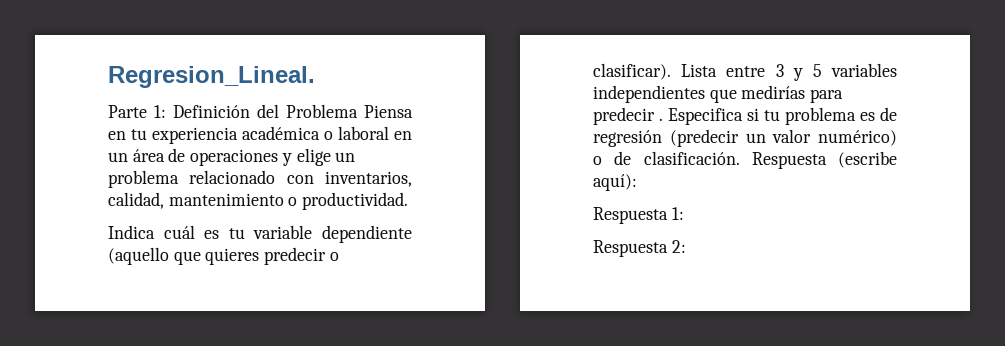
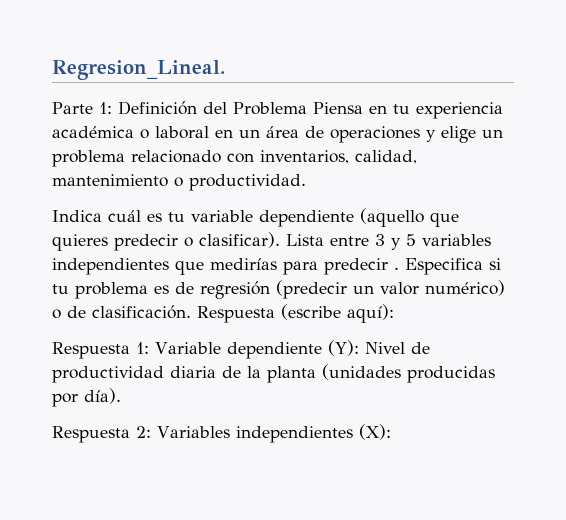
(684, 213) none -> [155,340,430,359] [52,364,495,383] [52,388,121,407] Variable dependiente (Y): Nivel de productividad diaria de la planta (unidades producidas por día).
(686, 246) none -> [157,424,391,443] Variables independientes (X):

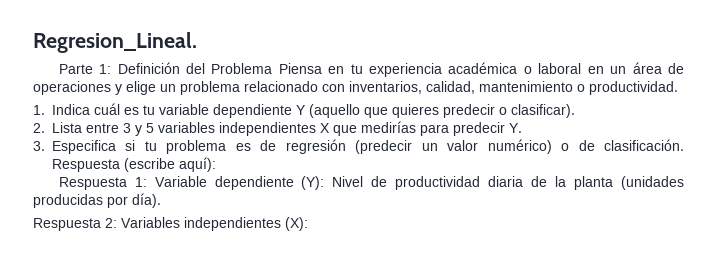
(306, 182) none -> [33,105,45,115] 1.
(354, 218) none -> [296,105,306,115] Y
(280, 240) none -> [33,123,45,133] // 2.
(169, 266) none -> [320,123,330,133] X
[394,267,399,270] . -> [509,123,522,133] [33,141,45,151] Y. // 3.

